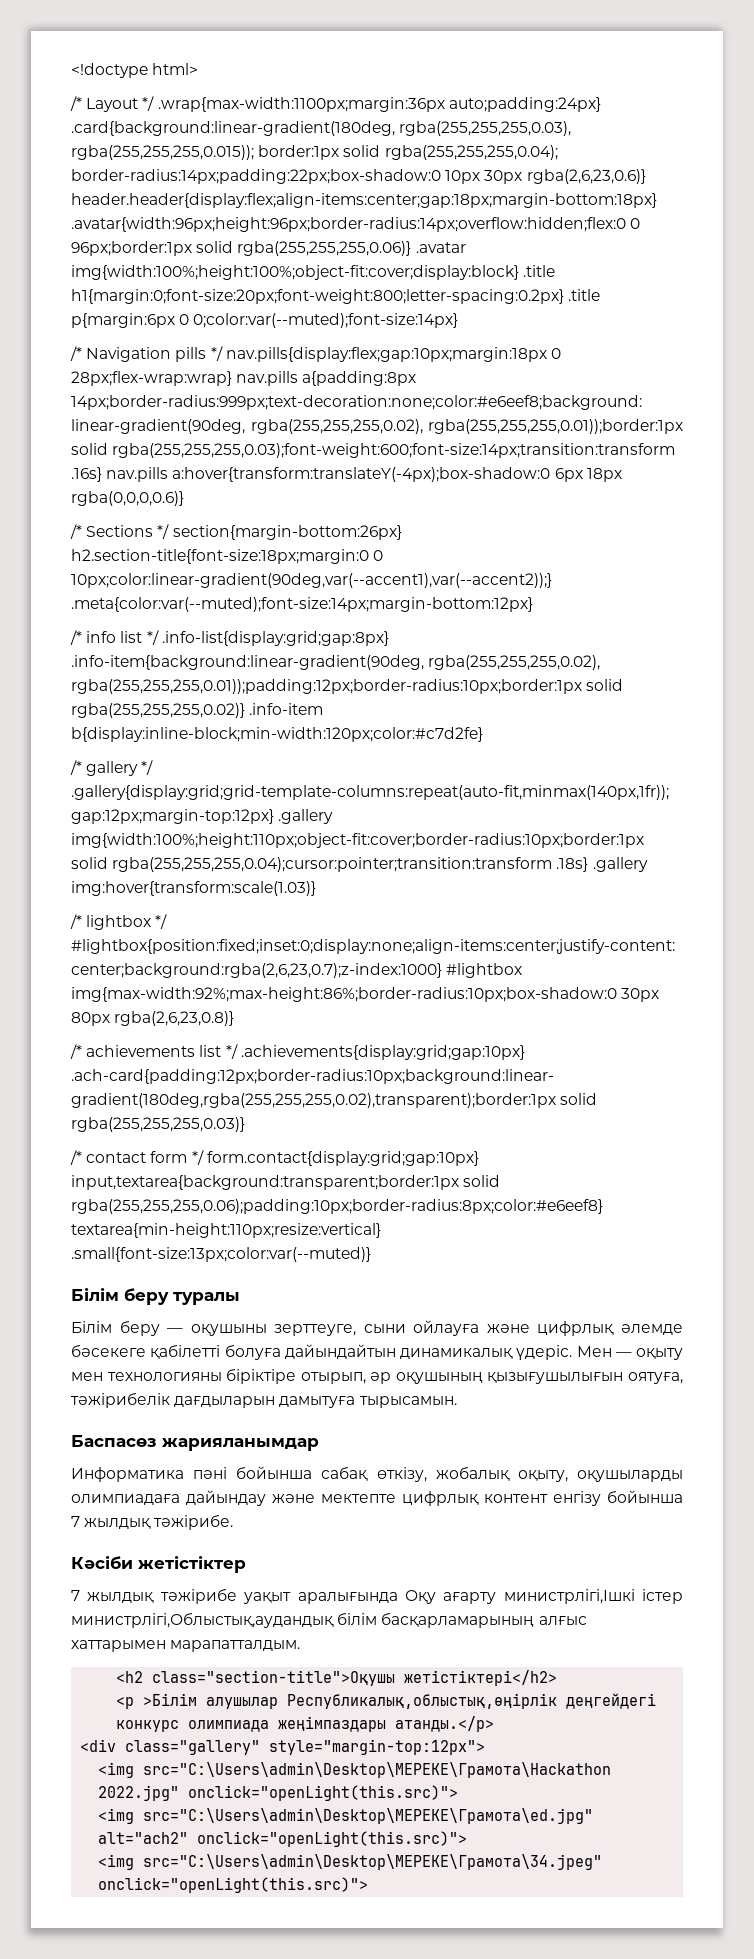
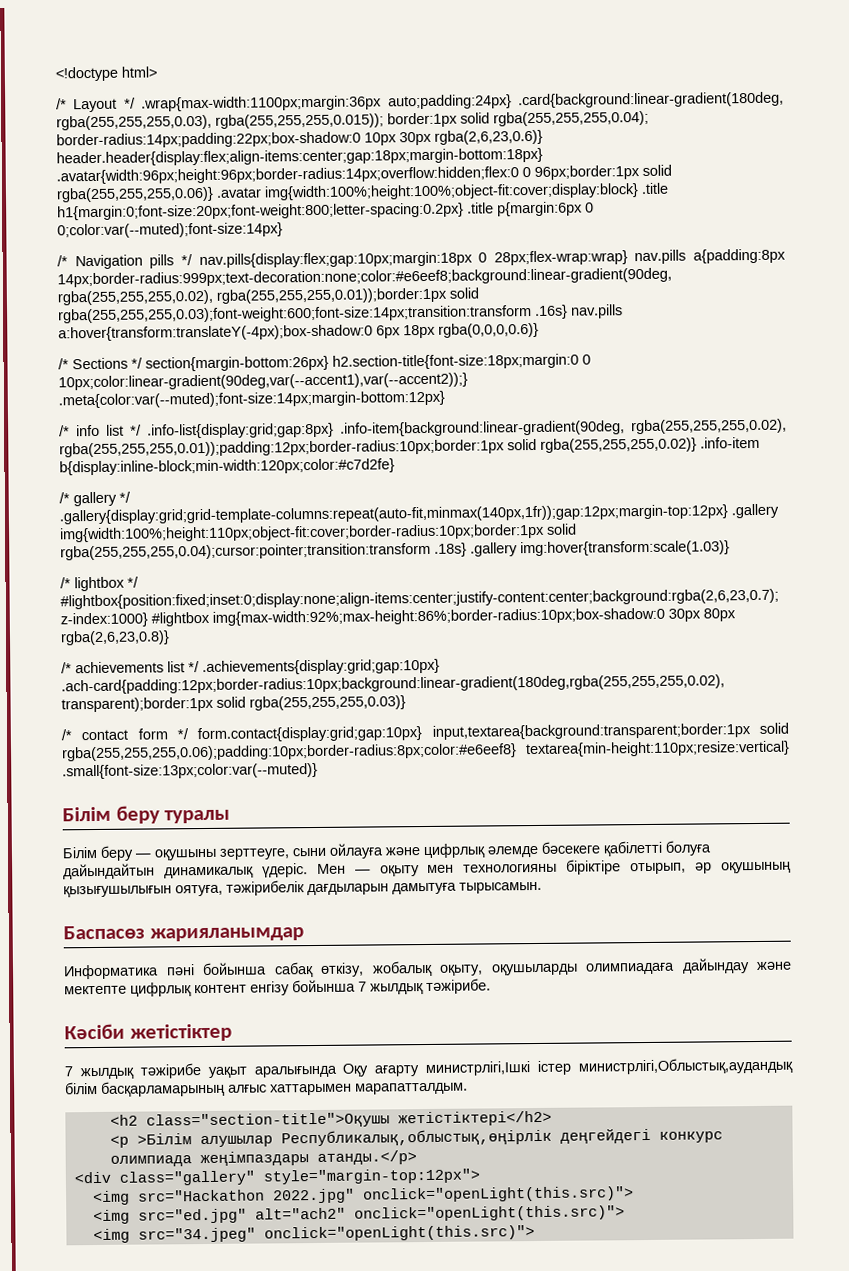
[143,1762,612,1778] src="C:\Users\admin\Desktop\МЕРЕКЕ\Грамота\Hackathon -> [137,1189,265,1202] src="Hackathon
[143,1808,594,1824] src="C:\Users\admin\Desktop\МЕРЕКЕ\Грамота\ed.jpg" -> [137,1208,247,1224] src="ed.jpg"
[143,1854,603,1870] src="C:\Users\admin\Desktop\МЕРЕКЕ\Грамота\34.jpeg" -> [137,1227,256,1243] src="34.jpeg"

